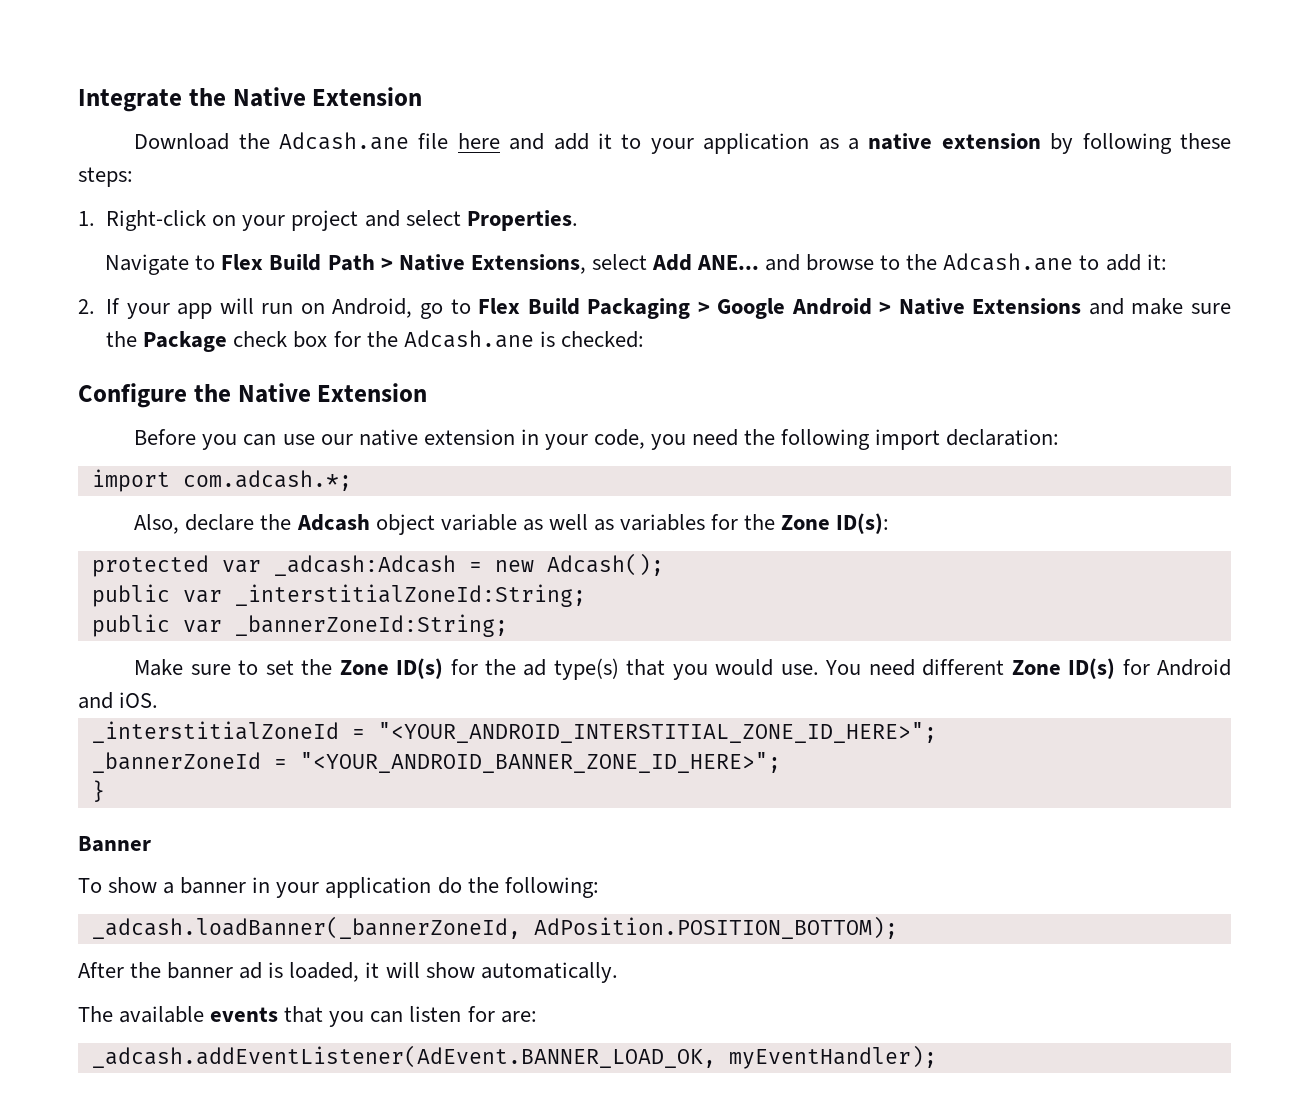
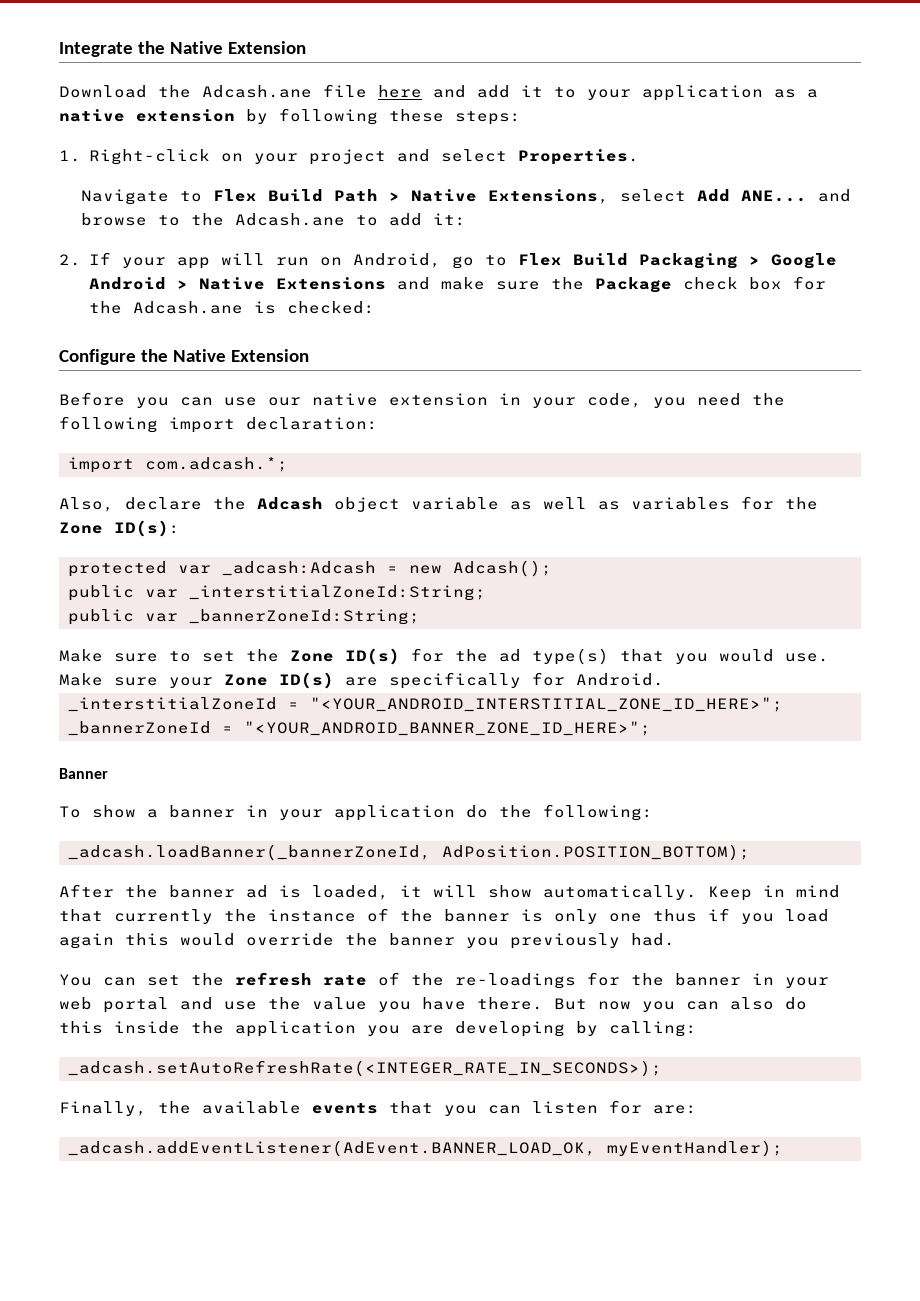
[825,658,1231,679] [78,692,159,709] You need different Zone ID(s) for Android and iOS. -> [59,672,664,689] Make sure your Zone ID(s) are specifically for Android.
[91,780,105,802] // } -> (651, 728) none
[78,1006,113,1022] // The -> [708,885,840,901] [59,908,829,924] [59,933,675,949] [59,972,829,989] [59,997,807,1013] [59,1021,697,1037] [68,1060,662,1077] [59,1101,191,1116] Keep in mind that currently the instance of the banner is only one thus if you load again this would override the banner you previously had. // You can set the refresh rate of the re-loadings for the banner in your web portal and use the value you have there. But now you can also do this inside the application you are developing by calling: // _adcash.setAutoRefreshRate(<INTEGER_RATE_IN_SECONDS>); // Finally, the

